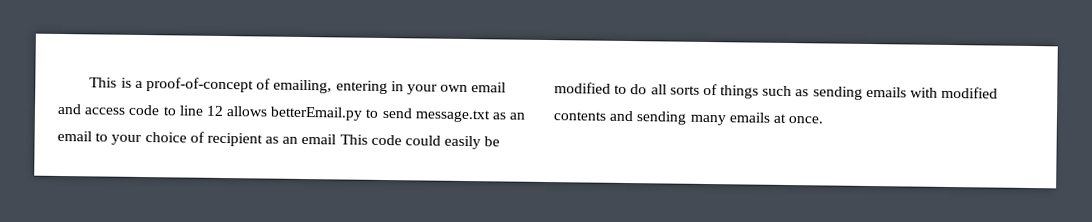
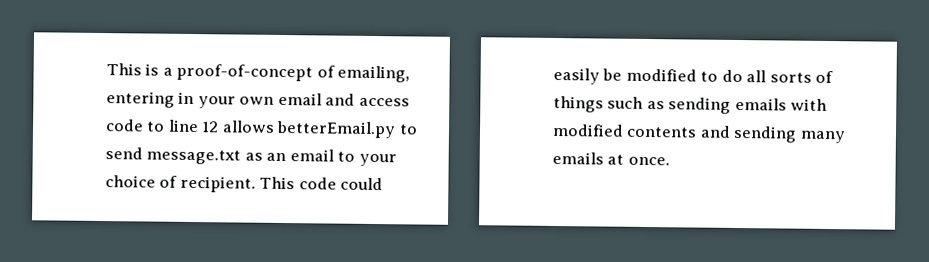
[206,132,337,147] recipient as an email -> [179,175,256,193] recipient.

